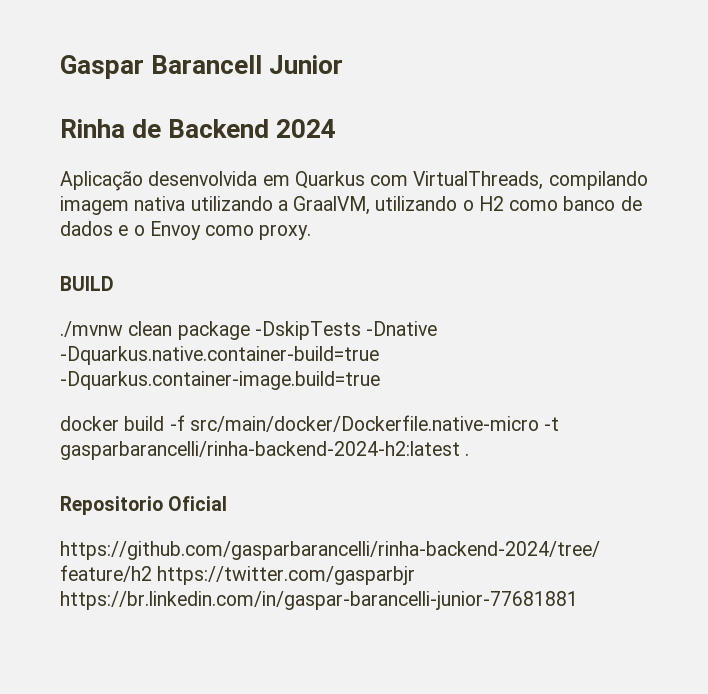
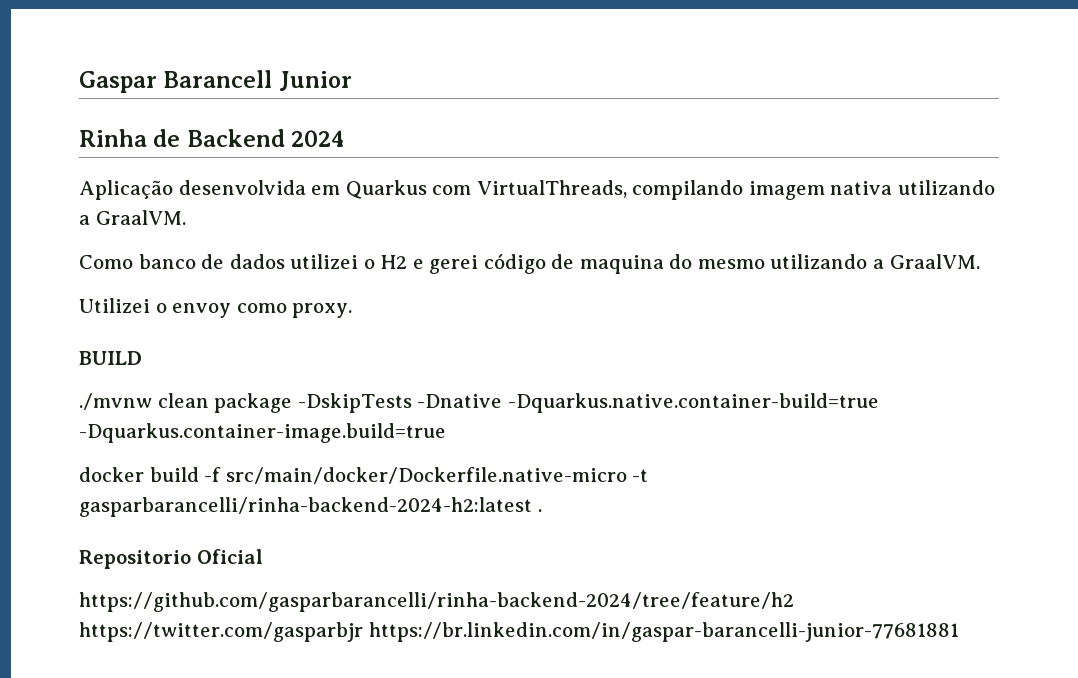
[293,196,642,215] [60,221,201,240] GraalVM, utilizando o H2 como banco de dados e o Envoy -> [95,210,186,225] [79,253,980,274] [79,298,232,318] GraalVM. // Como banco de dados utilizei o H2 e gerei código de maquina do mesmo utilizando a GraalVM. // Utilizei o envoy

